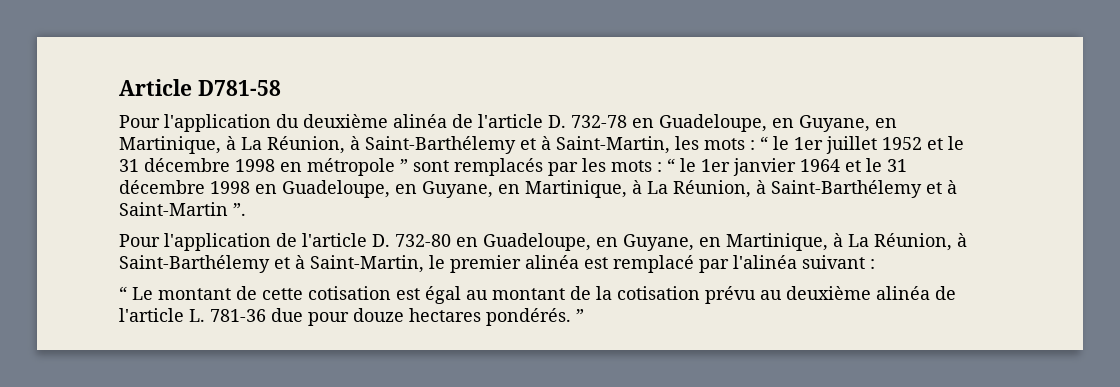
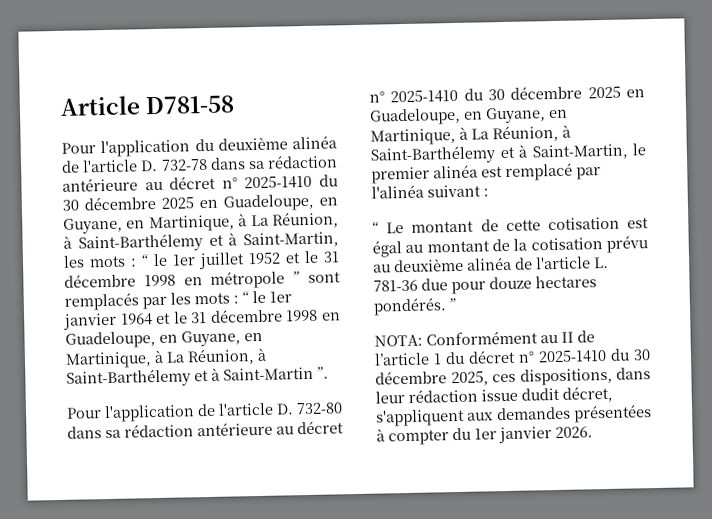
(627, 121) none -> [209,154,338,170] [62,174,338,192] [62,196,194,211] dans sa rédaction antérieure au décret n° 2025-1410 du 30 décembre 2025
(451, 240) none -> [67,420,344,439] [369,85,621,104] dans sa rédaction antérieure au décret n° 2025-1410 du 30 décembre 2025
(584, 315) none -> [374,330,595,347] [374,348,651,366] [375,367,651,387] [375,385,613,404] [376,404,652,427] [376,426,593,446] // NOTA: Conformément au II de l’article 1 du décret n° 2025-1410 du 30 décembre 2025, ces dispositions, dans leur rédaction issue dudit décret, s'appliquent aux demandes présentées à compter du 1er janvier 2026.

